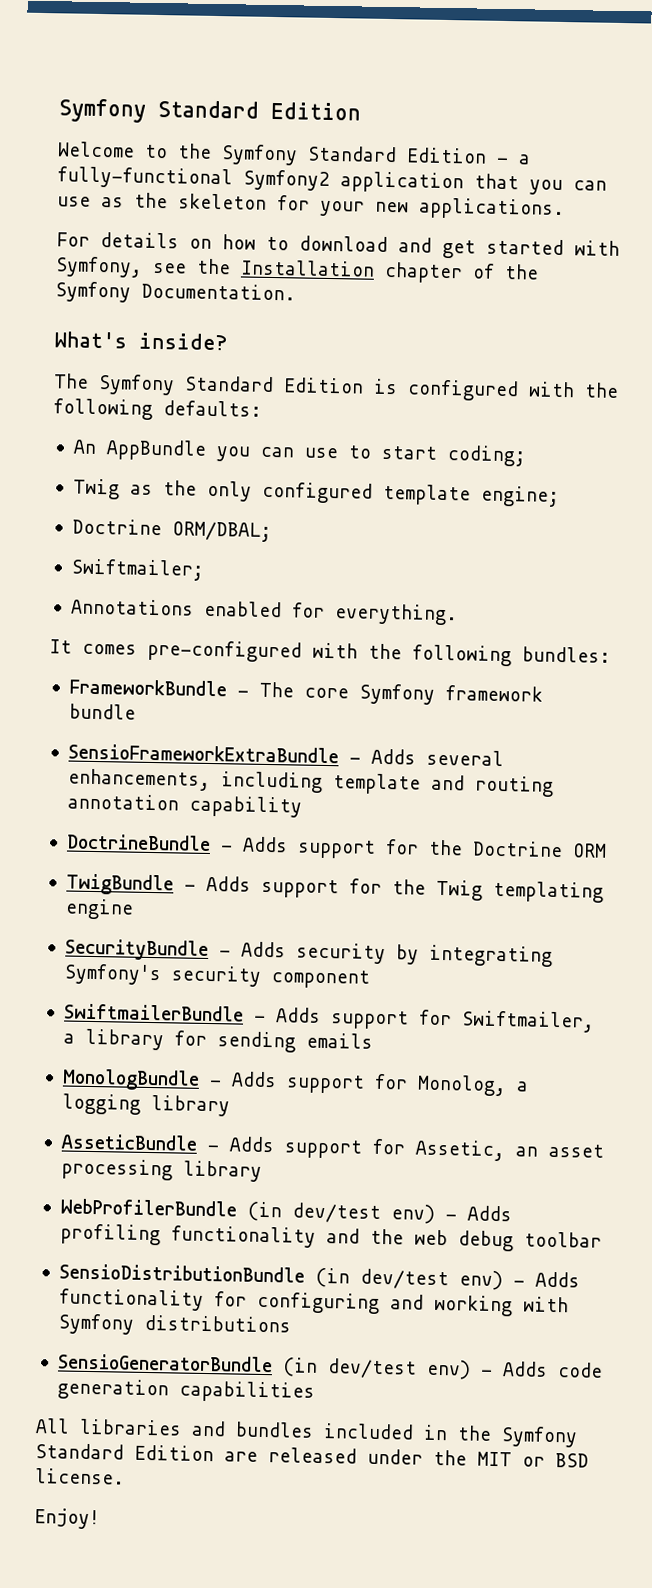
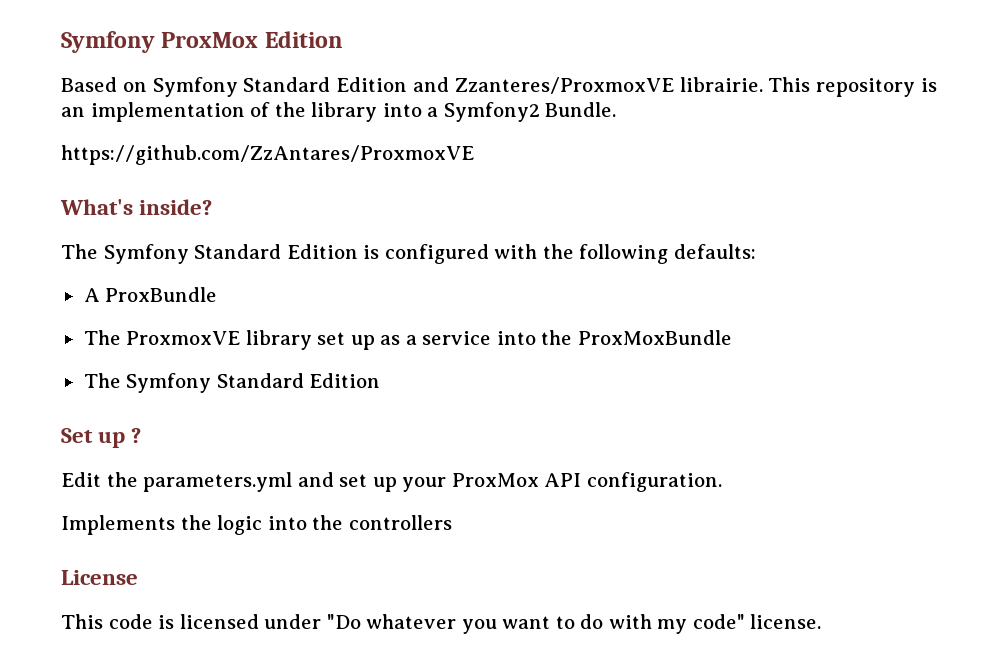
[58,98,361,123] [57,141,531,166] [57,166,607,195] [57,192,565,221] [56,232,620,259] [55,256,539,284] [55,281,296,303] Symfony Standard Edition // Welcome to the Symfony Standard Edition - a fully-functional Symfony2 application that you can use as the skeleton for your new applications. // For details on how to download and get started with Symfony, see the Installation chapter of the Symfony Documentation. -> [61,31,343,53] [61,77,937,97] [61,102,617,122] [61,145,474,165] Symfony ProxMox Edition // Based on Symfony Standard Edition and Zzanteres/ProxmoxVE librairie. This repository is an implementation of the library into a Symfony2 Bundle. // https://github.com/ZzAntares/ProxmoxVE
[72,439,527,467] [72,478,560,507] [71,518,272,543] [70,558,205,581] [70,598,458,626] [49,639,611,667] [68,678,543,705] [68,703,136,720] [67,743,504,767] [67,768,554,797] [66,793,302,818] [66,833,607,859] [65,873,604,903] [64,898,134,920] [64,938,553,967] [63,963,370,989] [63,1003,595,1033] [62,1028,373,1053] [61,1068,529,1097] [61,1093,230,1117] [60,1133,604,1162] [60,1158,262,1182] [59,1198,512,1224] [59,1223,602,1252] [58,1263,580,1291] [58,1288,569,1317] [57,1313,291,1335] [57,1353,603,1380] [56,1378,315,1403] [35,1418,578,1448] [35,1443,589,1468] An AppBundle you can use to start coding; // Twig as the only configured template engine; // Doctrine ORM/DBAL; // Swiftmailer; // Annotations enabled for everything. // It comes pre-configured with the following bundles: // FrameworkBundle - The core Symfony framework bundle // SensioFrameworkExtraBundle - Adds several enhancements, including template and routing annotation capability // DoctrineBundle - Adds support for the Doctrine ORM // TwigBundle - Adds support for the Twig templating engine // SecurityBundle - Adds security by integrating Symfony's security component // SwiftmailerBundle - Adds support for Swiftmailer, a library for sending emails // MonologBundle - Adds support for Monolog, a logging library // AsseticBundle - Adds support for Assetic, an asset processing library // WebProfilerBundle (in dev/test env) - Adds profiling functionality and the web debug toolbar // SensioDistributionBundle (in dev/test env) - Adds functionality for configuring and working with Symfony distributions // SensioGeneratorBundle (in dev/test env) - Adds code generation capabilities // All libraries and bundles included in the Symfony Standard Edition are released under the MIT or BSD -> [83,287,218,302] [83,330,732,350] [83,373,381,393] [61,428,142,448] [61,472,722,492] [61,515,452,535] [61,570,138,585] [61,614,745,634] A ProxBundle // The ProxmoxVE library set up as a service into the ProxMoxBundle // The Symfony Standard Edition // Set up ? // Edit the parameters.yml and set up your ProxMox API configuration. // Implements the logic into the controllers // License // This code is licensed under "Do whatever you want to do with my code"
[34,1508,100,1530] // Enjoy! -> (822, 621) none

